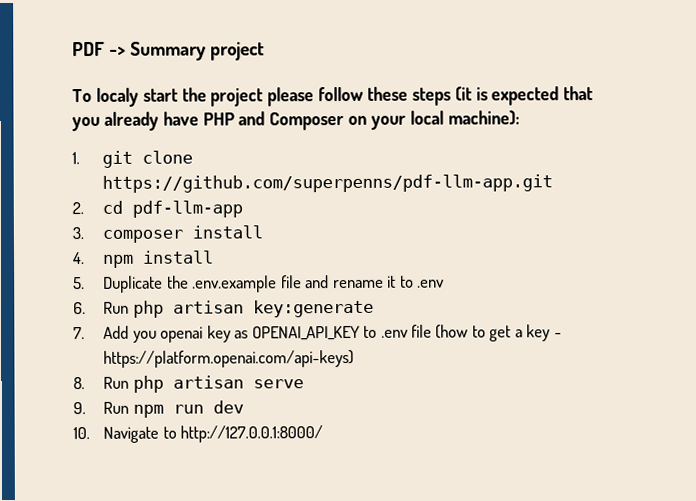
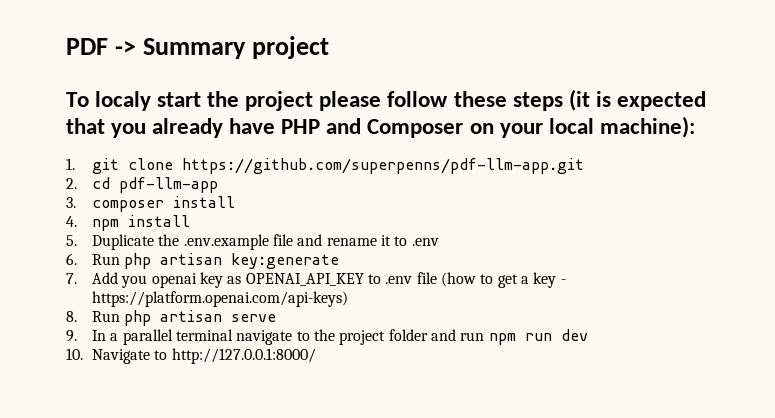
[103,401,130,414] Run -> [92,329,485,345] In a parallel terminal navigate to the project folder and run

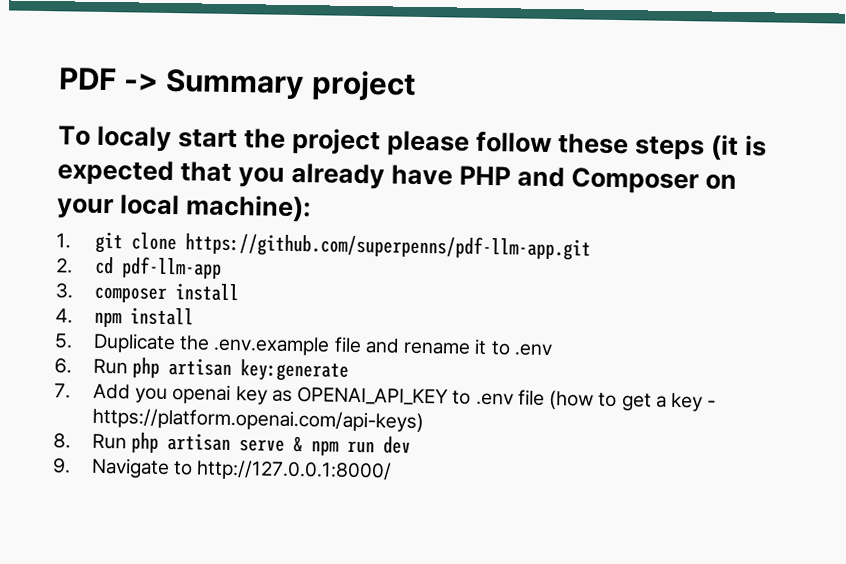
[66,329,485,345] // 9. In a parallel terminal navigate to the project folder and run -> [292,435,303,453] &
[66,348,83,360] 10. -> [52,458,71,474] 9.

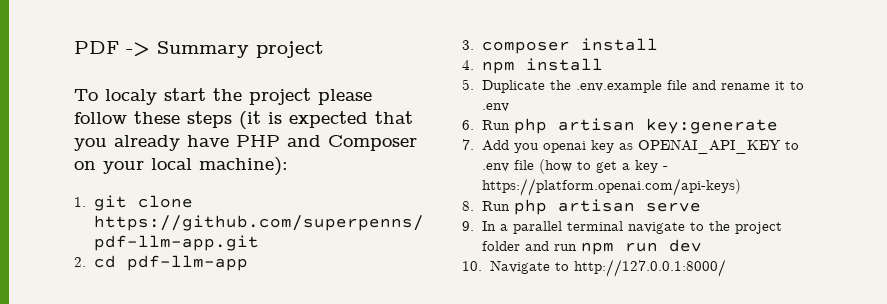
[292,435,303,453] & -> [462,221,782,234] [481,241,577,251] // 9. In a parallel terminal navigate to the project folder and run
[52,458,71,474] 9. -> [462,261,482,271] 10.

